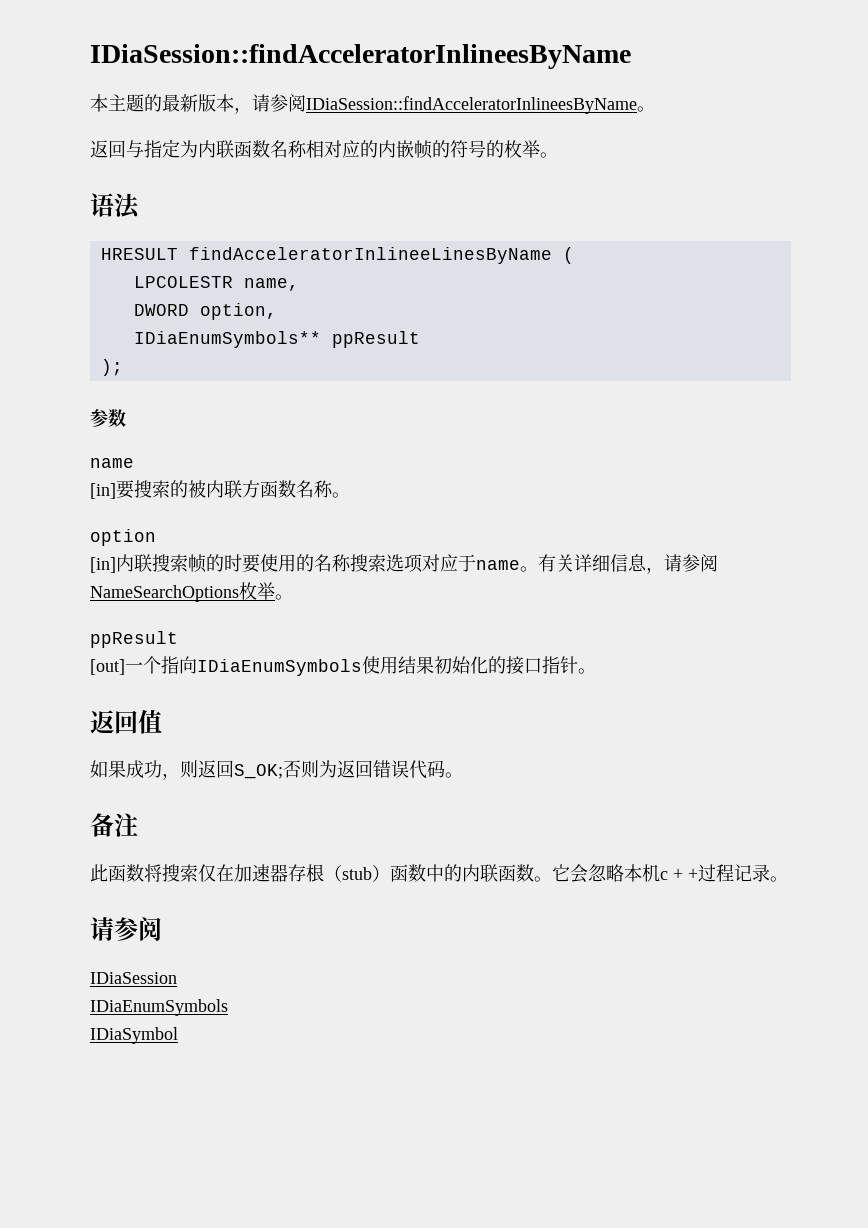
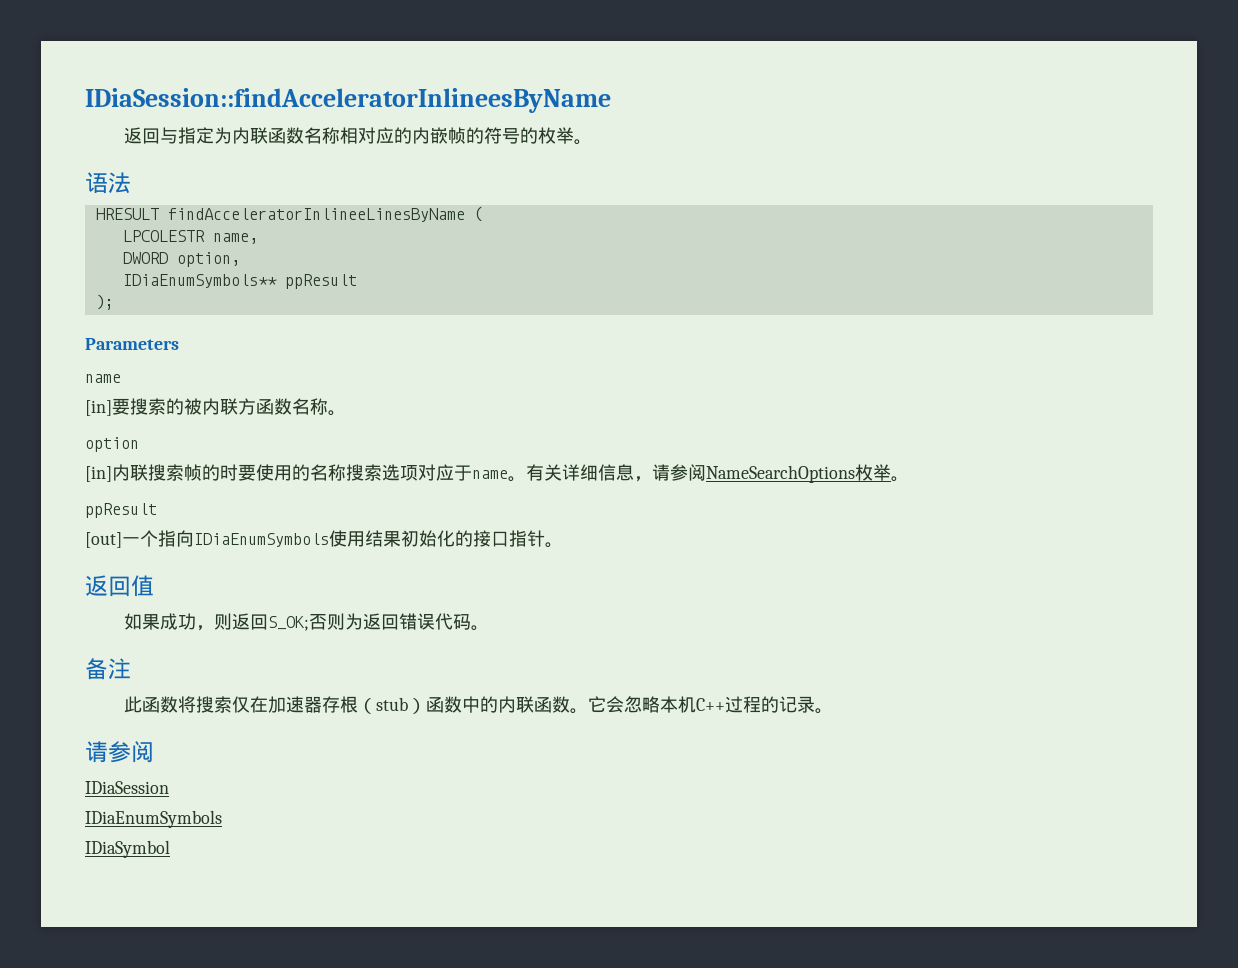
[90,44,631,69] [90,94,655,114] IDiaSession::findAcceleratorInlineesByName // 本主题的最新版本，请参阅IDiaSession::findAcceleratorInlineesByName。 -> [85,88,611,113] IDiaSession::findAcceleratorInlineesByName
[90,409,126,427] 参数 -> [85,338,179,350] Parameters
[660,864,734,882] c + +过程 -> [696,696,780,713] C++过程的

